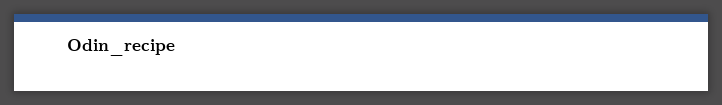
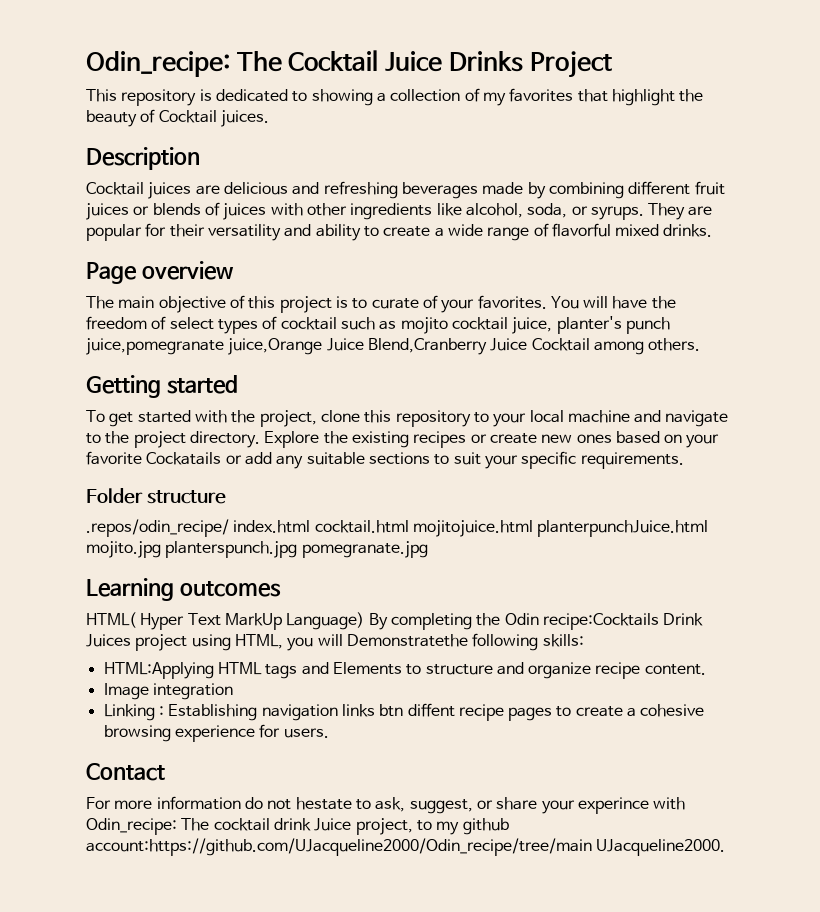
[67,39,175,56] Odin_recipe -> [86,50,612,78] [86,88,704,106] [86,109,269,127] [86,147,200,170] [86,181,725,199] [86,202,713,220] [86,223,713,241] [86,261,234,284] [86,295,676,313] [86,316,670,334] [86,338,701,355] [86,375,238,398] [86,410,729,427] [86,431,720,448] [86,451,684,469] [86,488,226,504] [86,519,709,537] [86,541,428,558] [86,578,281,601] [86,612,704,630] [86,633,584,651] [103,662,706,679] [103,683,233,700] [103,703,705,721] [103,724,329,742] [86,763,165,781] [86,796,686,814] [86,818,509,835] [86,838,726,856] Odin_recipe: The Cocktail Juice Drinks Project // This repository is dedicated to showing a collection of my favorites that highlight the beauty of Cocktail juices. // Description // Cocktail juices are delicious and refreshing beverages made by combining different fruit juices or blends of juices with other ingredients like alcohol, soda, or syrups. They are popular for their versatility and ability to create a wide range of flavorful mixed drinks. // Page overview // The main objective of this project is to curate of your favorites. You will have the freedom of select types of cocktail such as mojito cocktail juice, planter's punch juice,pomegranate juice,Orange Juice Blend,Cranberry Juice Cocktail among others. // Getting started // To get started with the project, clone this repository to your local machine and navigate to the project directory. Explore the existing recipes or create new ones based on your favorite Cockatails or add any suitable sections to suit your specific requirements. // Folder structure // .repos/odin_recipe/ index.html cocktail.html mojitojuice.html planterpunchJuice.html mojito.jpg planterspunch.jpg pomegranate.jpg // Learning outcomes // HTML( Hyper Text MarkUp Language) By completing the Odin recipe:Cocktails Drink Juices project using HTML, you will Demonstratethe following skills: // HTML:Applying HTML tags and Elements to structure and organize recipe content. // Image integration // Linking : Establishing navigation links btn diffent recipe pages to create a cohesive browsing experience for users. // Contact // For more information do not hestate to ask, suggest, or share your experince with Odin_recipe: The cocktail drink Juice project, to my github account:https://github.com/UJacqueline2000/Odin_recipe/tree/main UJacqueline2000.

